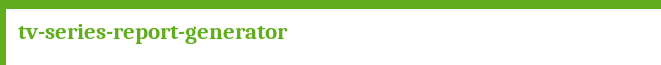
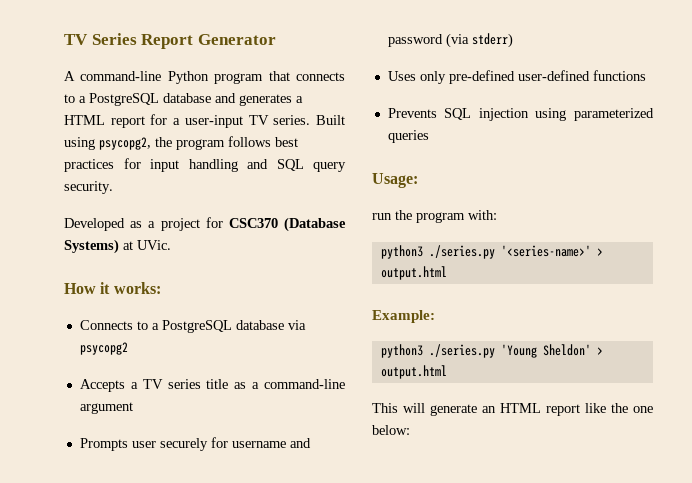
[18,24,288,44] tv-series-report-generator -> [64,33,276,49] [64,71,345,84] [64,93,303,106] [64,114,345,128] [64,136,298,150] [64,158,346,172] [64,181,113,194] [64,217,346,232] [64,239,171,254] [64,282,161,294] [79,320,306,333] [79,342,128,355] [79,379,346,392] [79,402,133,414] [79,437,311,451] [387,33,513,48] [387,70,646,84] [387,108,654,121] [387,130,429,143] [372,173,418,188] [372,210,497,223] [380,245,603,259] [380,266,447,280] [372,310,435,323] [380,344,603,358] [380,365,447,379] [372,403,653,416] [372,425,410,435] TV Series Report Generator // A command-line Python program that connects to a PostgreSQL database and generates a HTML report for a user-input TV series. Built using psycopg2, the program follows best practices for input handling and SQL query security. // Developed as a project for CSC370 (Database Systems) at UVic. // How it works: // Connects to a PostgreSQL database via psycopg2 // Accepts a TV series title as a command-line argument // Prompts user securely for username and password (via stderr) // Uses only pre-defined user-defined functions // Prevents SQL injection using parameterized queries // Usage: // run the program with: // python3 ./series.py '<series-name>' > output.html // Example: // python3 ./series.py 'Young Sheldon' > output.html // This will generate an HTML report like the one below:

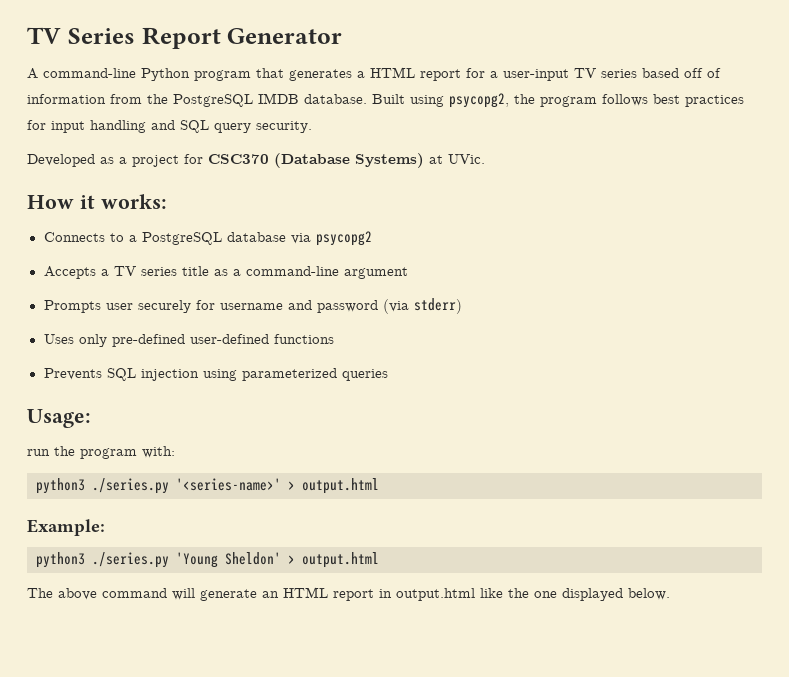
[296,72,345,81] [64,93,236,106] connects to a PostgreSQL database and -> (284, 73) none
[273,115,311,125] series. -> [601,68,721,78] [27,93,367,107] series based off of information from the PostgreSQL IMDB database.
[372,403,398,413] This -> [27,588,167,600] The above command
(580, 410) none -> [379,588,475,601] in output.html
[372,425,410,435] below: -> [562,588,670,601] displayed below.

